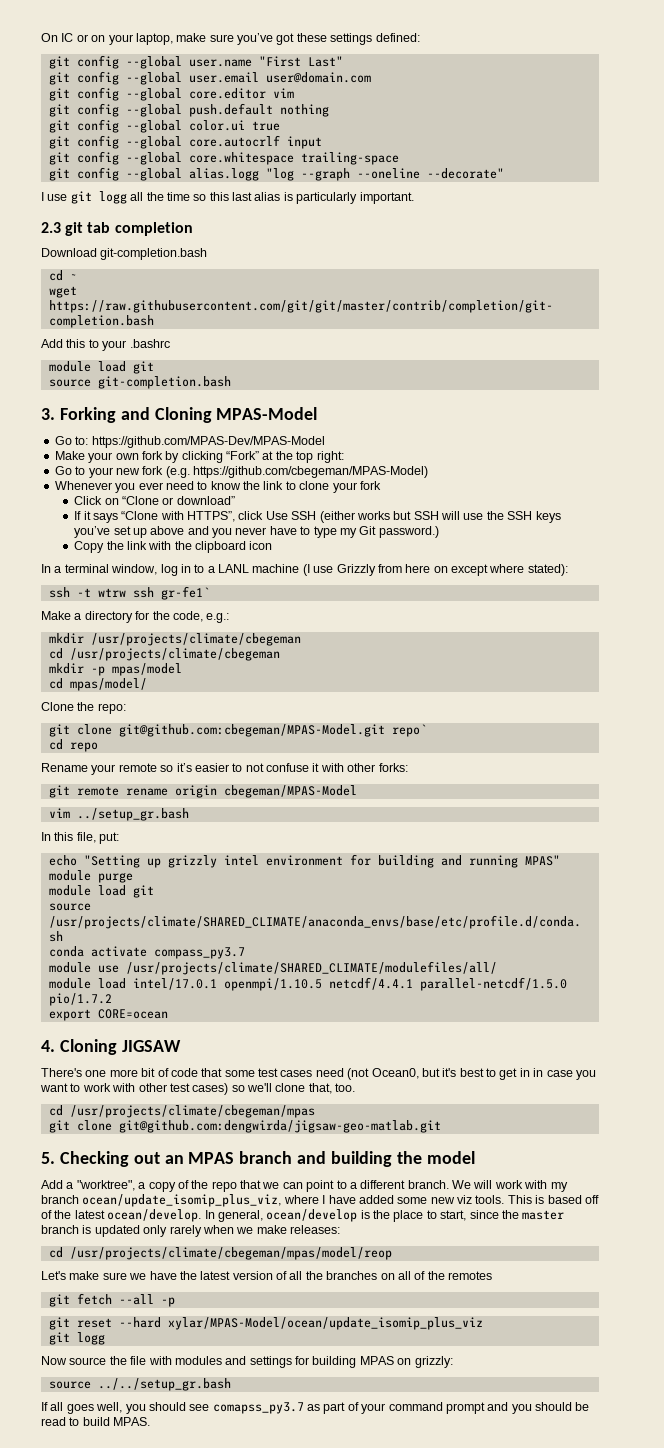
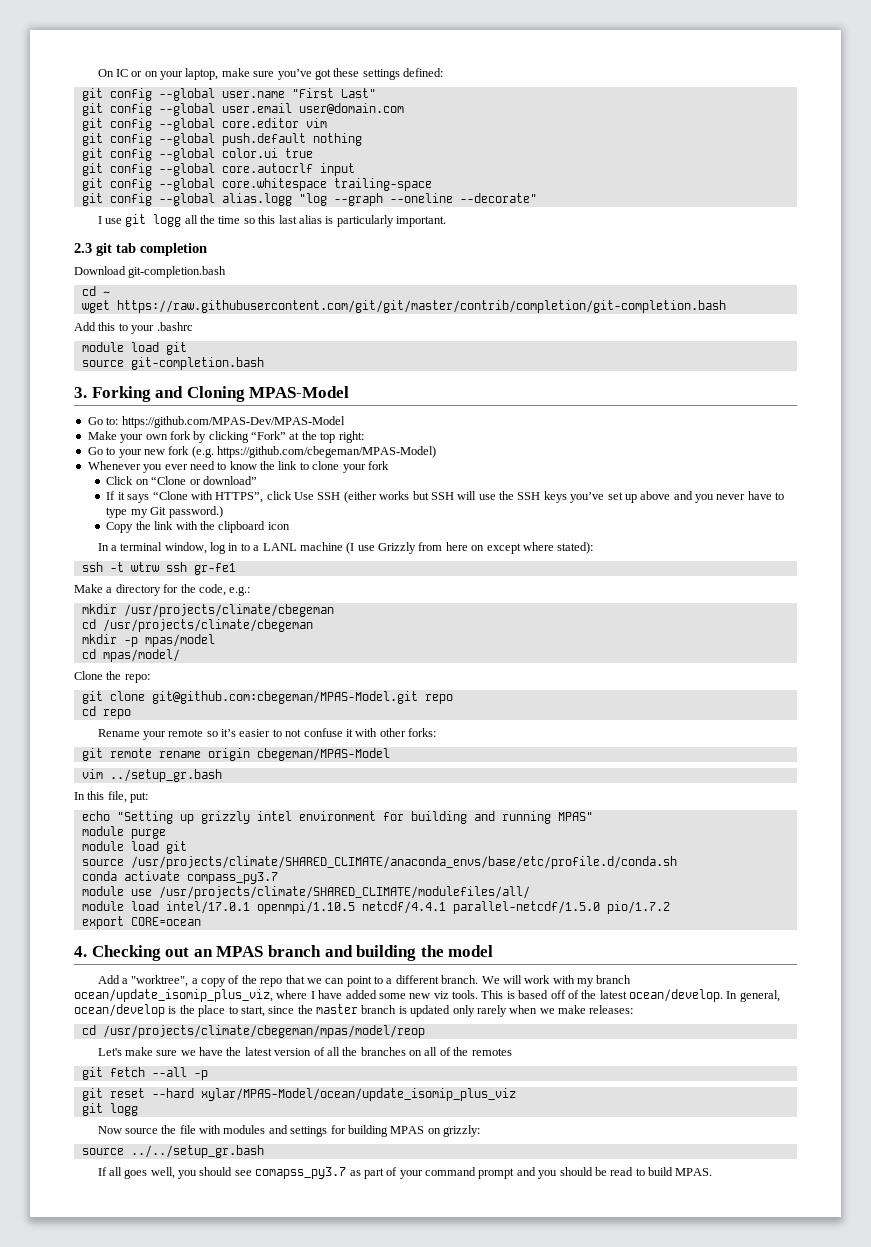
[160,586,210,600] gr-fe1` -> [193,563,236,575] gr-fe1
[391,724,427,737] repo` -> [424,694,453,704] repo
[59,1039,181,1055] [41,1068,596,1080] [40,1083,356,1095] [48,1105,315,1118] [48,1120,441,1133] [41,1152,55,1164] Cloning JIGSAW // There's one more bit of code that some test cases need (not Ocean0, but it's best to get in in case you want to work with other test cases) so we'll clone that, too. // cd /usr/projects/climate/cbegeman/mpas // git clone git@github.com:dengwirda/jigsaw-geo-matlab.git // 5. -> (87, 951) none

